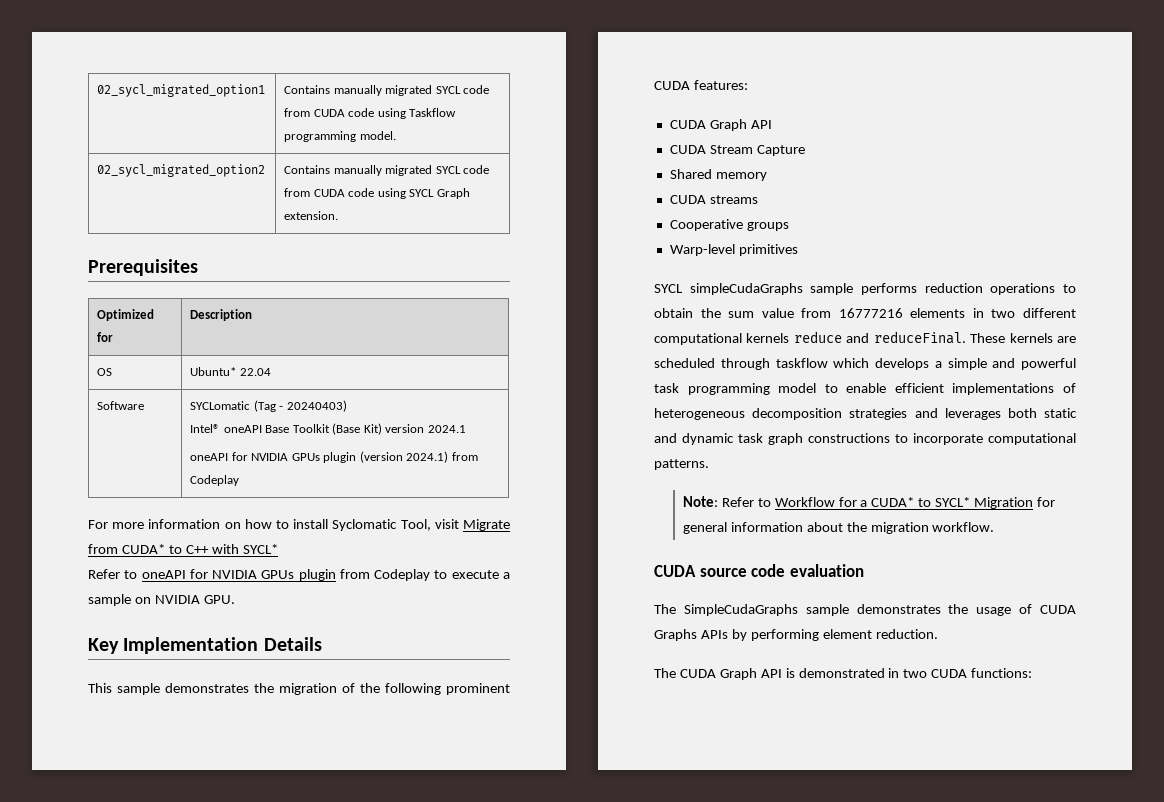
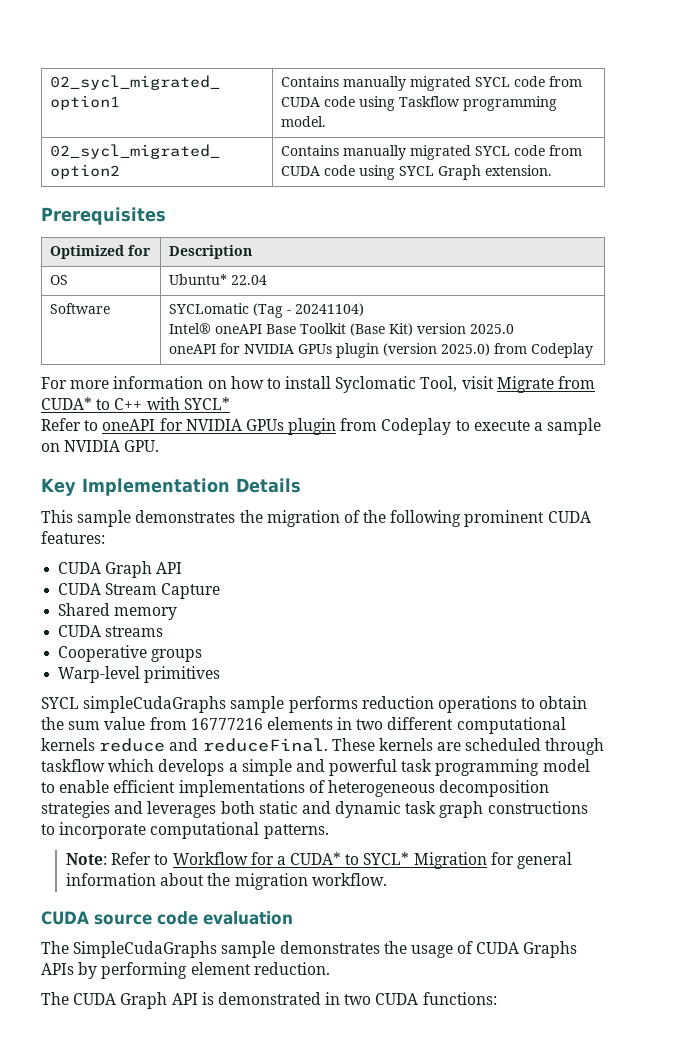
[286,400,347,412] 20240403) -> [294,303,364,316] 20241104)
[427,425,466,433] 2024.1 -> [469,324,514,334] 2025.0
[406,451,449,463] 2024.1) -> [440,343,490,356] 2025.0)

